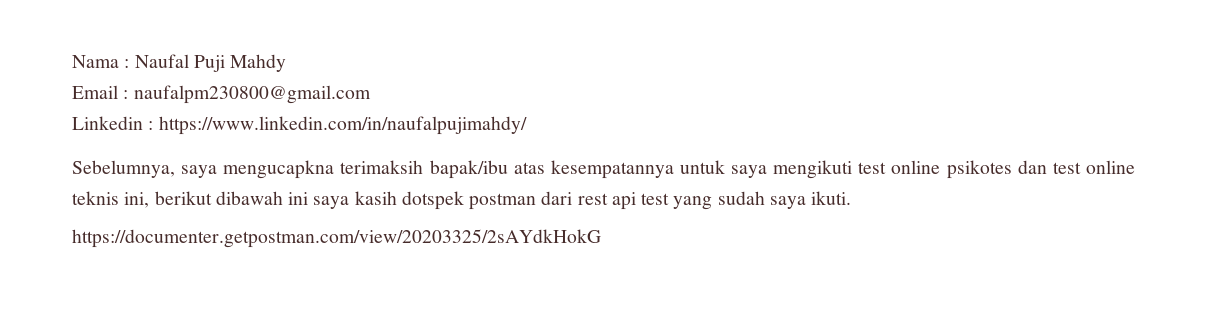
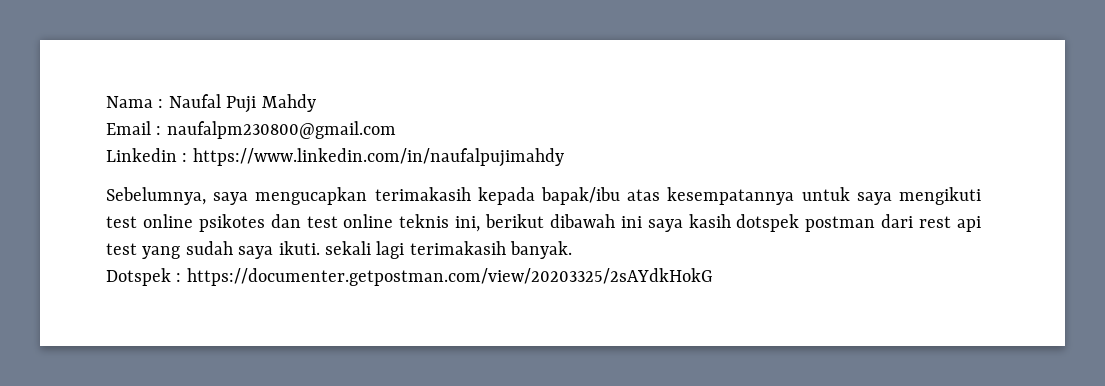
[158,116,527,135] https://www.linkedin.com/in/naufalpujimahdy/ -> [192,148,564,167] https://www.linkedin.com/in/naufalpujimahdy
[223,160,424,179] mengucapkna terimaksih -> [255,187,535,205] mengucapkan terimakasih kepada
(852, 198) // -> [325,241,573,259] [106,268,182,286] sekali lagi terimakasih banyak. // Dotspek :

